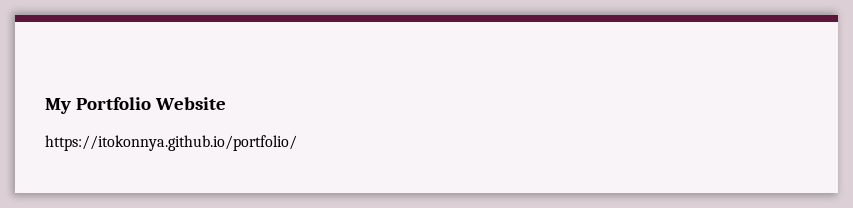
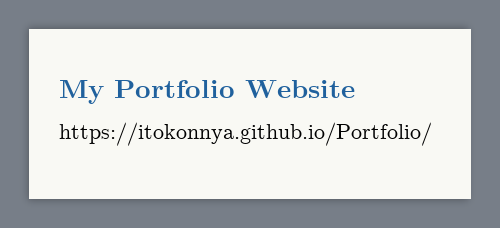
[45,135,297,151] https://itokonnya.github.io/portfolio/ -> [59,122,432,146] https://itokonnya.github.io/Portfolio/

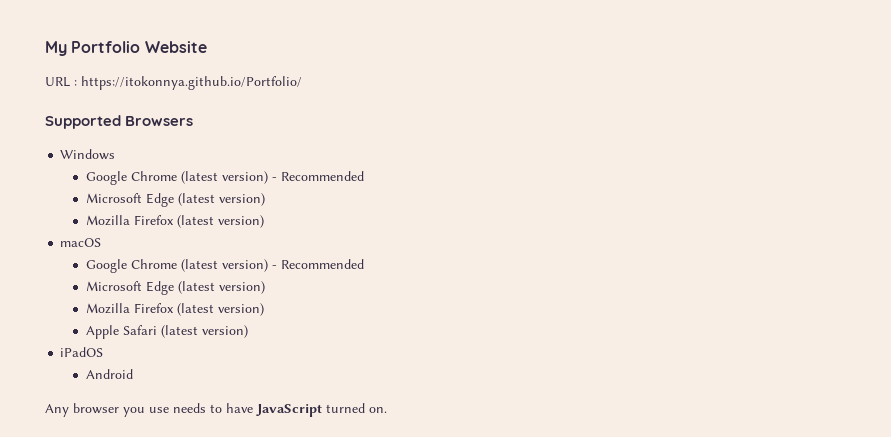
(355, 89) none -> [45,77,77,87] URL :
(432, 134) none -> [45,115,194,129] [60,149,116,160] [85,171,364,185] [85,193,265,207] [85,215,264,228] [60,238,102,247] [85,259,364,273] [85,281,265,295] [85,303,264,316] [85,325,248,339] [60,347,104,357] [85,369,133,379] [45,403,387,417] // Supported Browsers // Windows // Google Chrome (latest version) - Recommended // Microsoft Edge (latest version) // Mozilla Firefox (latest version) // macOS // Google Chrome (latest version) - Recommended // Microsoft Edge (latest version) // Mozilla Firefox (latest version) // Apple Safari (latest version) // iPadOS // Android // Any browser you use needs to have JavaScript turned on.

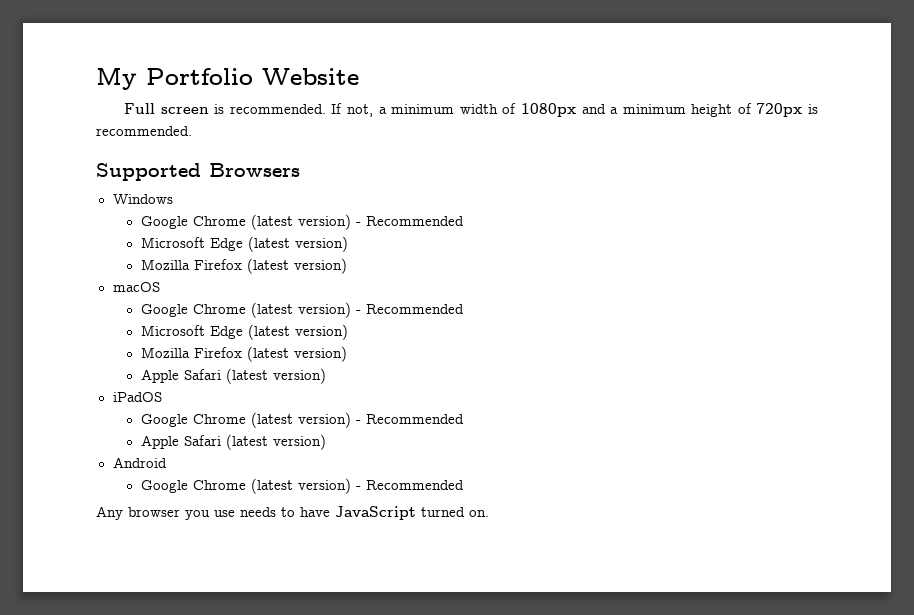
[45,76,302,90] URL : https://itokonnya.github.io/Portfolio/ -> [124,103,818,117] [96,126,192,136] Full screen is recommended. If not, a minimum width of 1080px and a minimum height of 720px is recommended.
[85,369,133,379] Android -> [140,412,464,428] [140,434,326,450] [112,457,167,468] [140,478,464,494] Google Chrome (latest version) - Recommended // Apple Safari (latest version) // Android // Google Chrome (latest version) - Recommended

